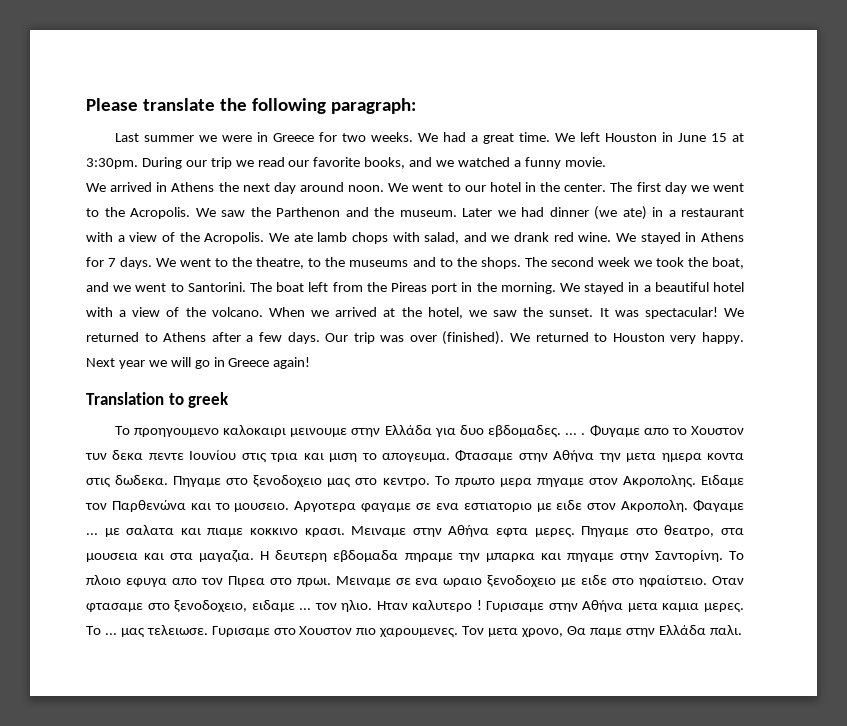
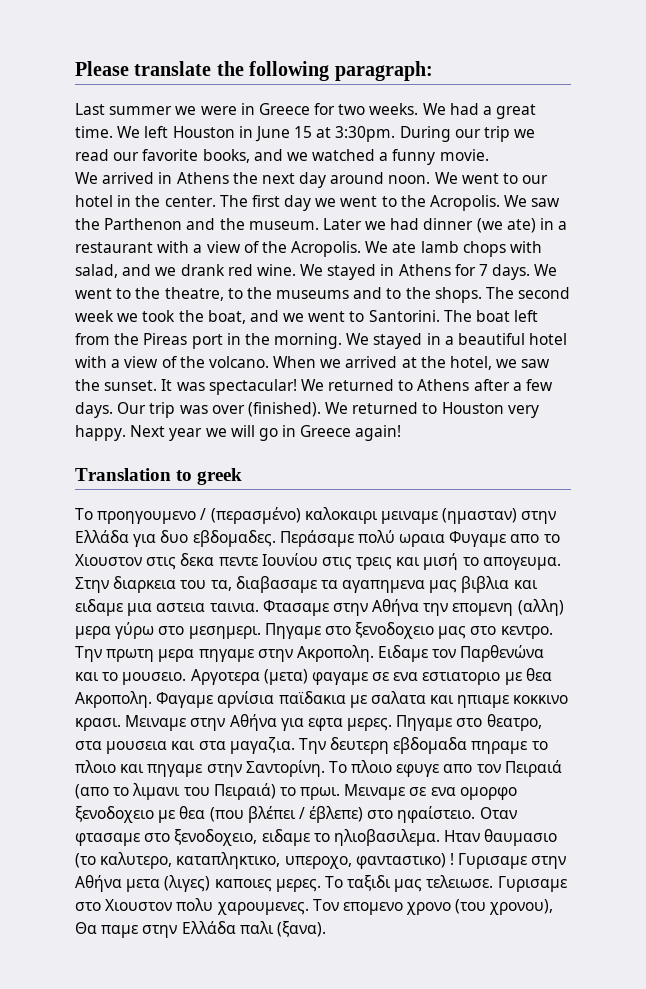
[223,425,348,437] καλοκαιρι μεινουμε -> [200,507,518,524] / (περασμένο) καλοκαιρι μειναμε (ημασταν)
[565,433,586,435] ... . -> [279,530,446,547] Περάσαμε πολύ ωραια
[690,426,744,435] [85,453,107,460] Χουστον τυν -> [75,554,177,570] Χιουστον στις
[270,450,744,462] [86,475,169,488] τρια και μιση το απογευμα. Φτασαμε στην Αθήνα την μετα ημερα κοντα στις δωδεκα. -> [356,553,561,570] [75,576,538,593] [75,599,564,616] [75,622,261,639] τρεις και μισή το απογευμα. Στην διαρκεια του τα, διαβασαμε τα αγαπημενα μας βιβλια και ειδαμε μια αστεια ταινια. Φτασαμε στην Αθήνα την επομενη (αλλη) μερα γύρω στο μεσημερι.
[434,475,696,488] Το πρωτο μερα πηγαμε στον Ακροπολης. -> [75,645,374,662] Την πρωτη μερα πηγαμε στην Ακροπολη.
(357, 506) none -> [263,669,308,685] (μετα)
[556,500,744,512] [86,533,98,535] ειδε στον Ακροπολη. Φαγαμε ... -> [525,668,552,681] [75,691,346,708] θεα Ακροπολη. Φαγαμε αρνίσια παϊδακια
[207,528,244,537] πιαμε -> [457,695,510,708] ηπιαμε
(490, 531) none -> [280,718,304,731] για
[260,551,270,560] Η -> [298,738,326,754] Την
[457,553,535,562] την μπαρκα -> [531,741,548,750] [75,760,116,773] το πλοιο
[125,578,167,587] εφυγα -> [396,764,440,777] εφυγε
[227,576,292,587] Πιρεα στο -> [504,760,562,777] [75,783,296,800] Πειραιά (απο το λιμανι του Πειραιά) το
[443,578,483,587] ωραιο -> [459,787,517,800] ομορφο
[581,575,608,585] ειδε -> [179,806,364,823] θεα (που βλέπει / έβλεπε)
[299,600,473,612] ... τον ηλιο. Ηταν καλυτερο -> [313,829,558,846] [75,852,446,869] το ηλιοβασιλεμα. Ηταν θαυμασιο (το καλυτερο, καταπληκτικο, υπεροχο, φανταστικο)
[662,603,700,612] καμια -> [164,875,272,892] (λιγες) καποιες
[104,633,117,635] ... -> [347,875,392,891] ταξιδι
[299,626,564,638] Χουστον πιο χαρουμενες. Τον μετα χρονο, -> [105,898,554,915] Χιουστον πολυ χαρουμενες. Τον επομενο χρονο (του χρονου),
[709,625,742,635] παλι. -> [239,921,326,937] παλι (ξανα).

